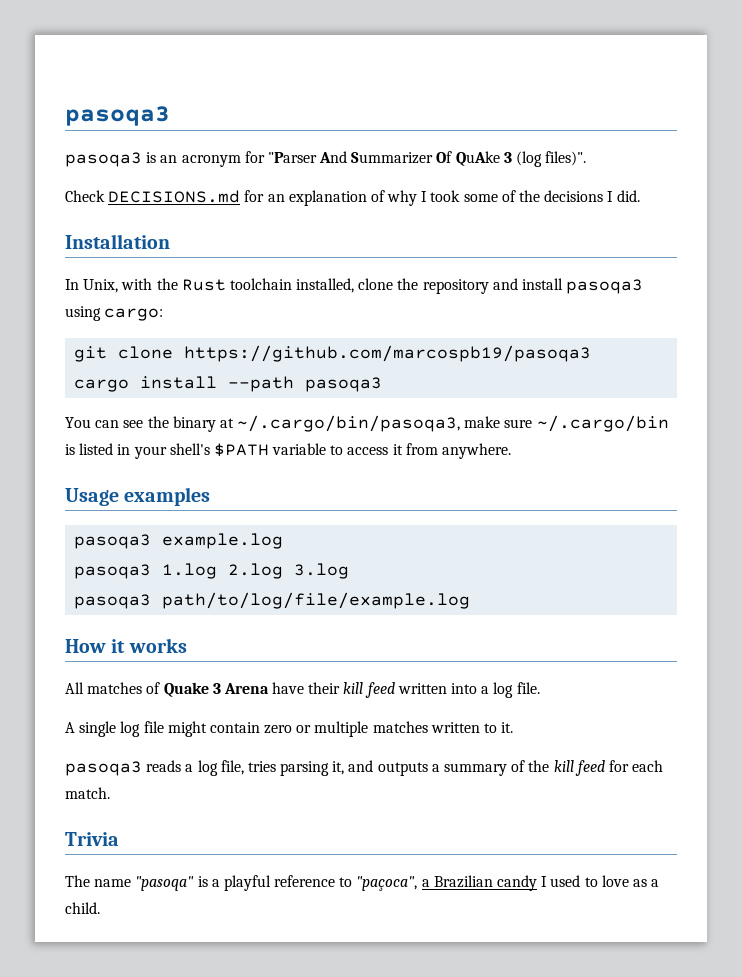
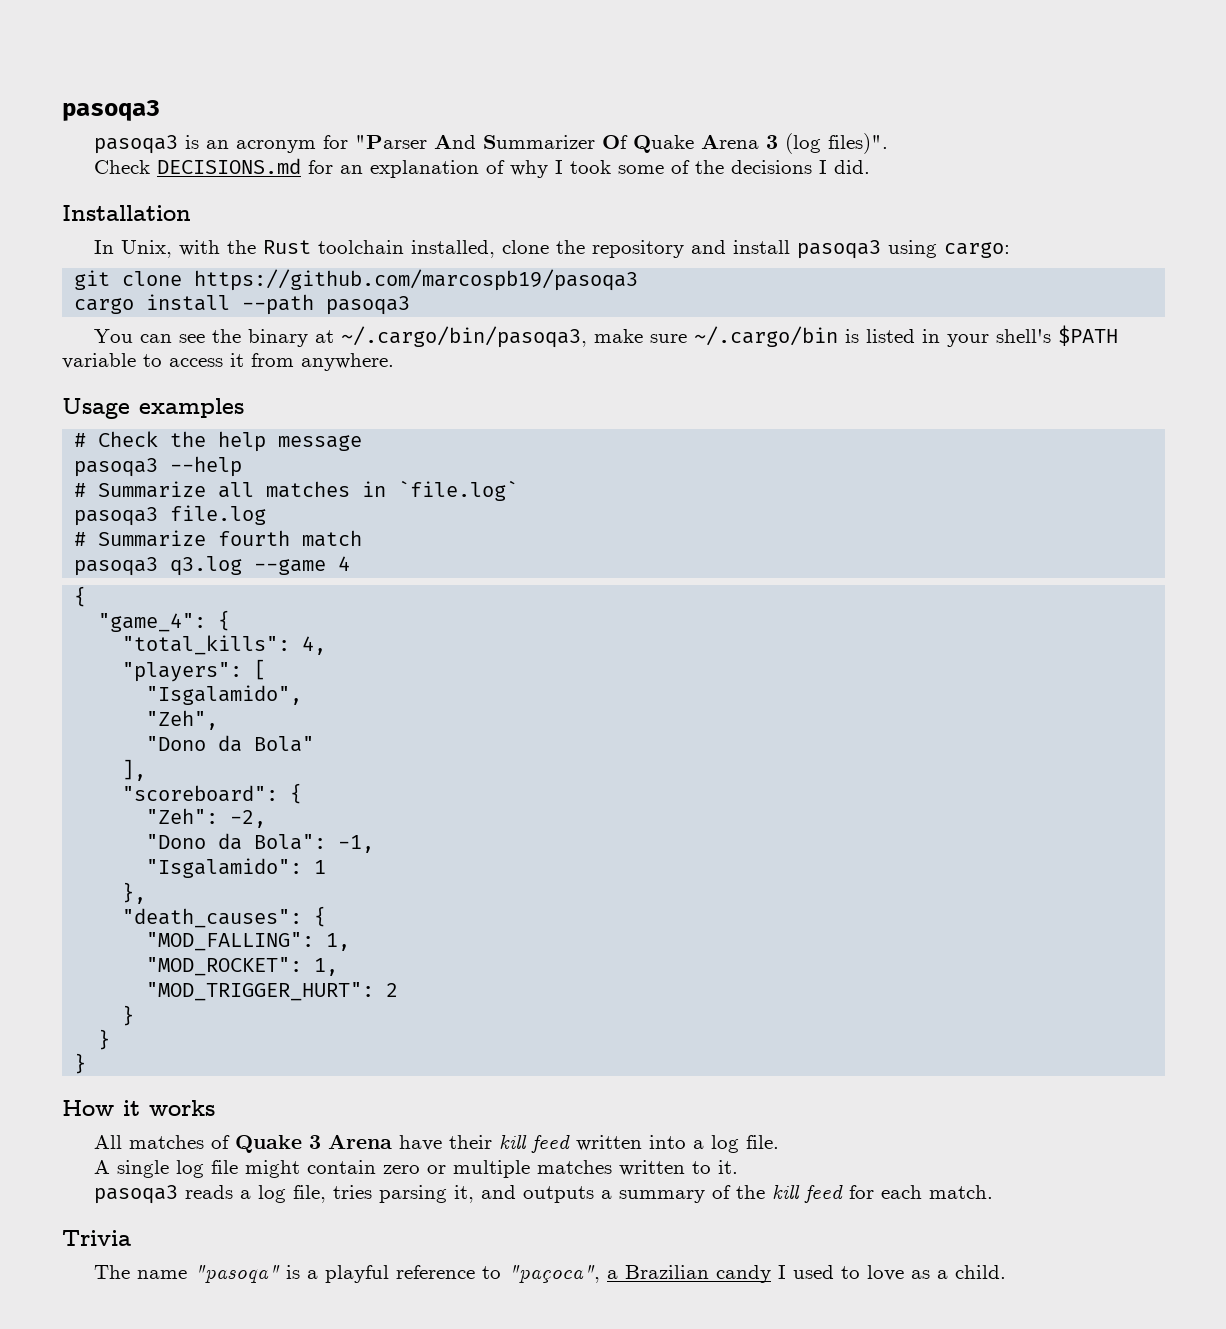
[455,151,500,166] QuAke -> [632,134,759,153] Quake Arena
[74,533,284,549] [74,563,350,579] [74,592,471,609] pasoqa3 example.log // pasoqa3 1.log 2.log 3.log // pasoqa3 path/to/log/file/example.log -> [74,431,363,452] [74,456,243,477] [74,480,519,501] [74,505,267,526] [74,530,363,547] [74,556,351,576] [74,586,87,607] [98,610,231,632] [122,635,327,655] [122,659,267,682] [146,685,303,705] [146,710,219,730] [146,735,315,752] [122,759,147,781] [122,783,303,804] [146,808,267,828] [146,833,375,853] [146,858,327,878] [122,882,147,904] [122,906,327,928] [146,932,351,951] [146,957,339,976] [146,982,399,1001] [122,1005,135,1026] [98,1029,111,1050] [74,1053,87,1074] # Check the help message // pasoqa3 --help // # Summarize all matches in `file.log` // pasoqa3 file.log // # Summarize fourth match // pasoqa3 q3.log --game 4 // { // "game_4": { // "total_kills": 4, // "players": [ // "Isgalamido", // "Zeh", // "Dono da Bola" // ], // "scoreboard": { // "Zeh": -2, // "Dono da Bola": -1, // "Isgalamido": 1 // }, // "death_causes": { // "MOD_FALLING": 1, // "MOD_ROCKET": 1, // "MOD_TRIGGER_HURT": 2 // } // } // }

